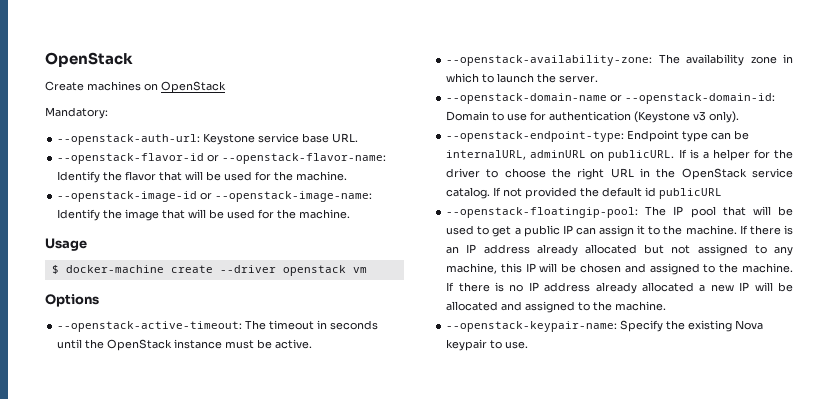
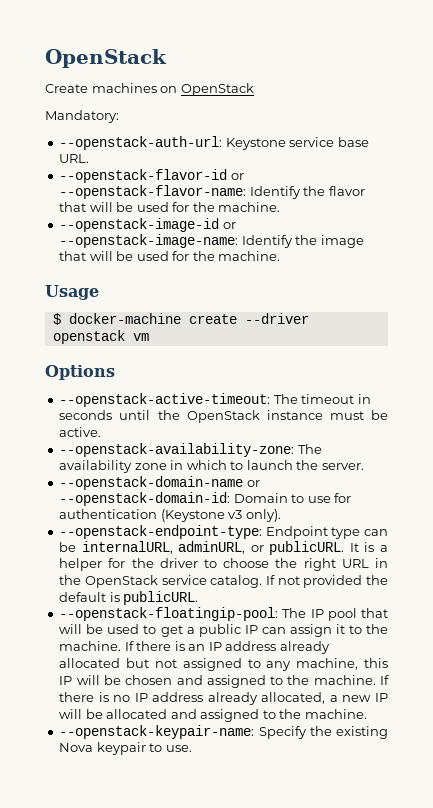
[530,149,687,161] adminURL on publicURL. If -> [178,541,359,555] adminURL, or publicURL. It
[645,187,723,199] id publicURL -> [109,591,199,605] is publicURL.
[641,282,694,292] allocated -> [261,692,326,704] allocated,

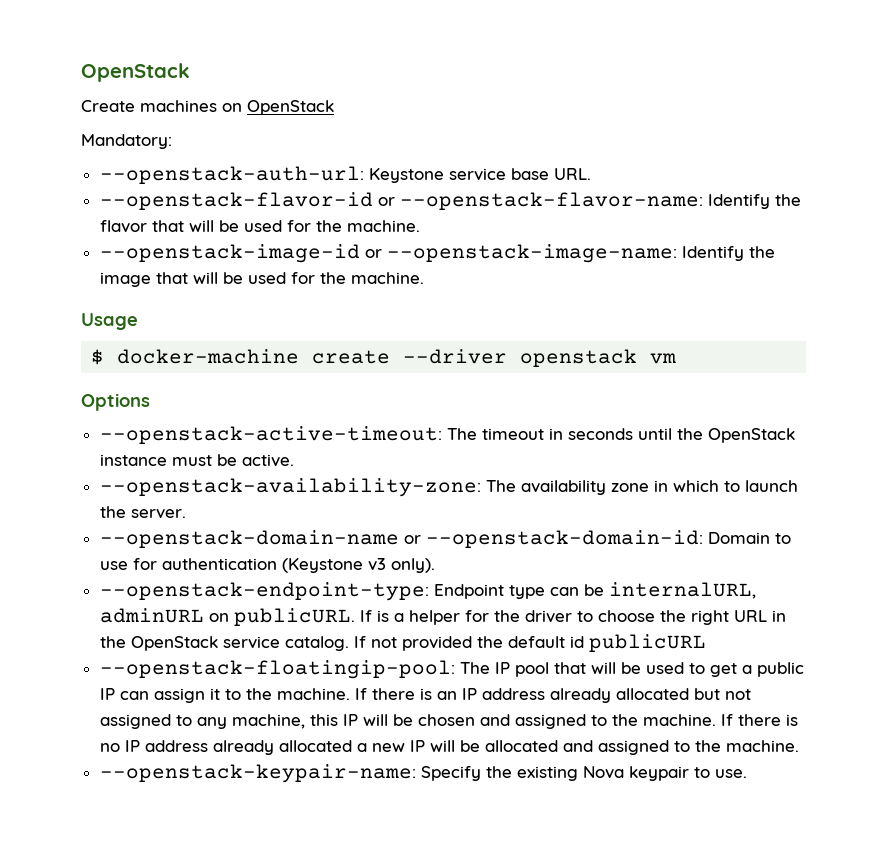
[178,541,359,555] adminURL, or publicURL. It -> [99,608,372,626] adminURL on publicURL. If
[109,591,199,605] is publicURL. -> [569,634,706,652] id publicURL
[261,692,326,704] allocated, -> [278,740,352,752] allocated

